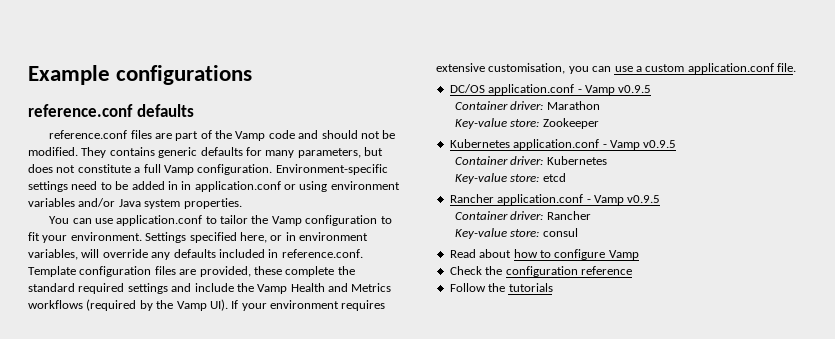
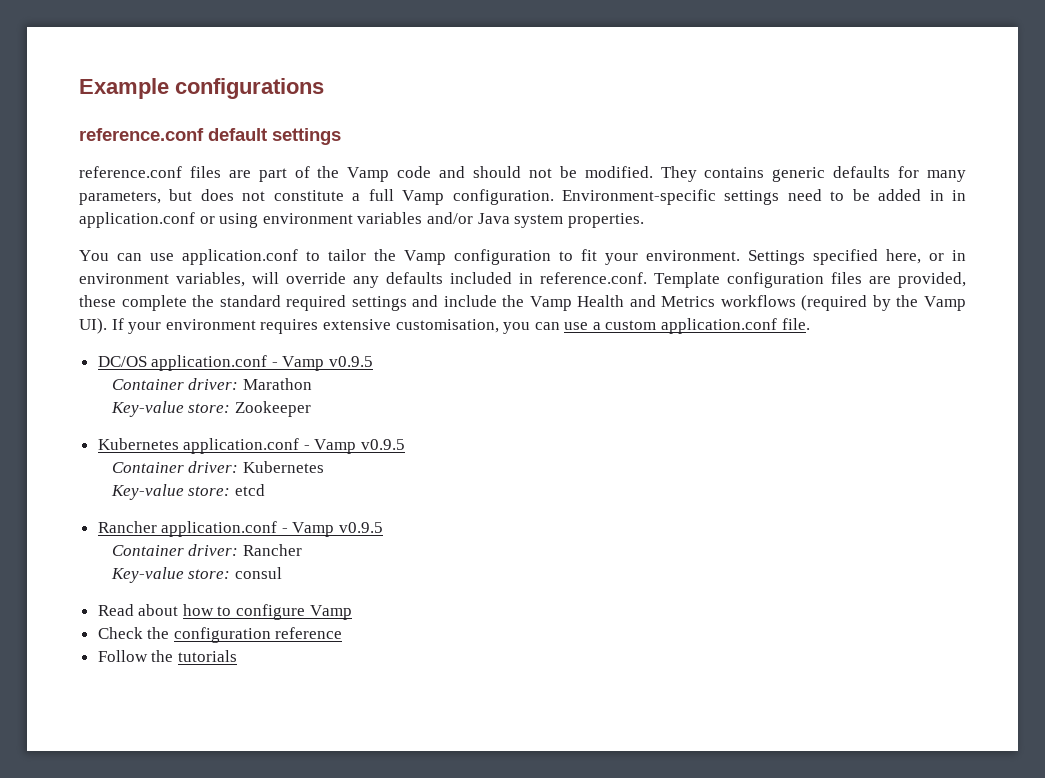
[136,104,194,117] defaults -> [208,128,341,145] default settings

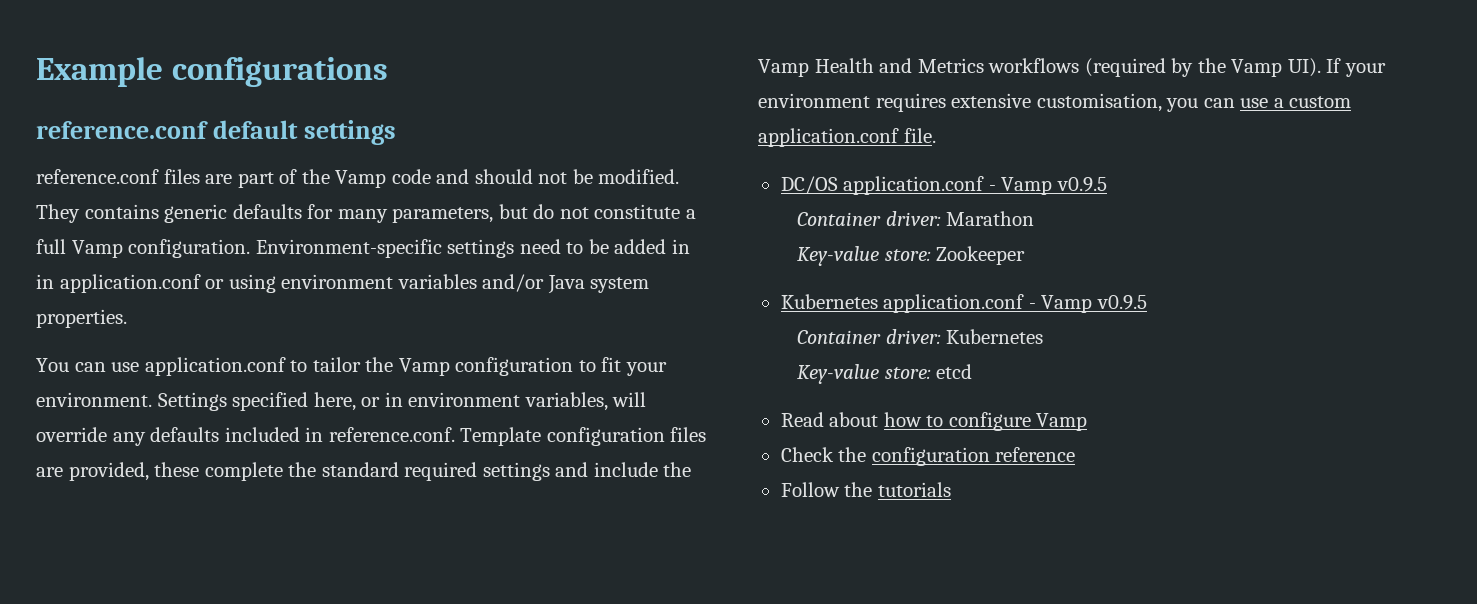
[200,189,234,201] does -> [533,204,555,219] do
[97,521,384,537] [111,544,302,556] [110,567,282,583] // Rancher application.conf - Vamp v0.9.5 // Container driver: Rancher // Key-value store: consul -> (973, 371) none

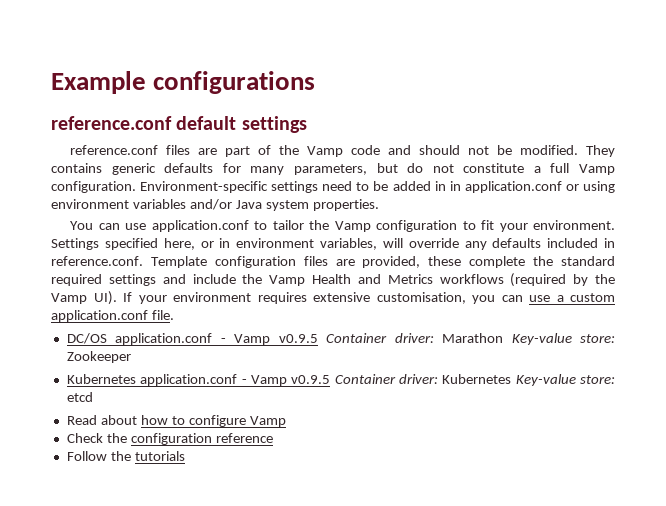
(1107, 184) // -> (318, 338) none
(1035, 218) // -> (504, 338) none
(1147, 302) // -> (331, 379) none
(1044, 336) // -> (512, 379) none

